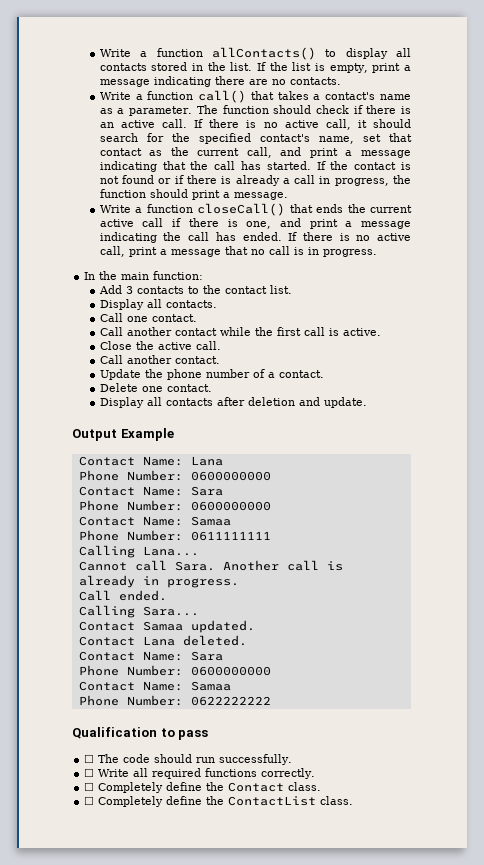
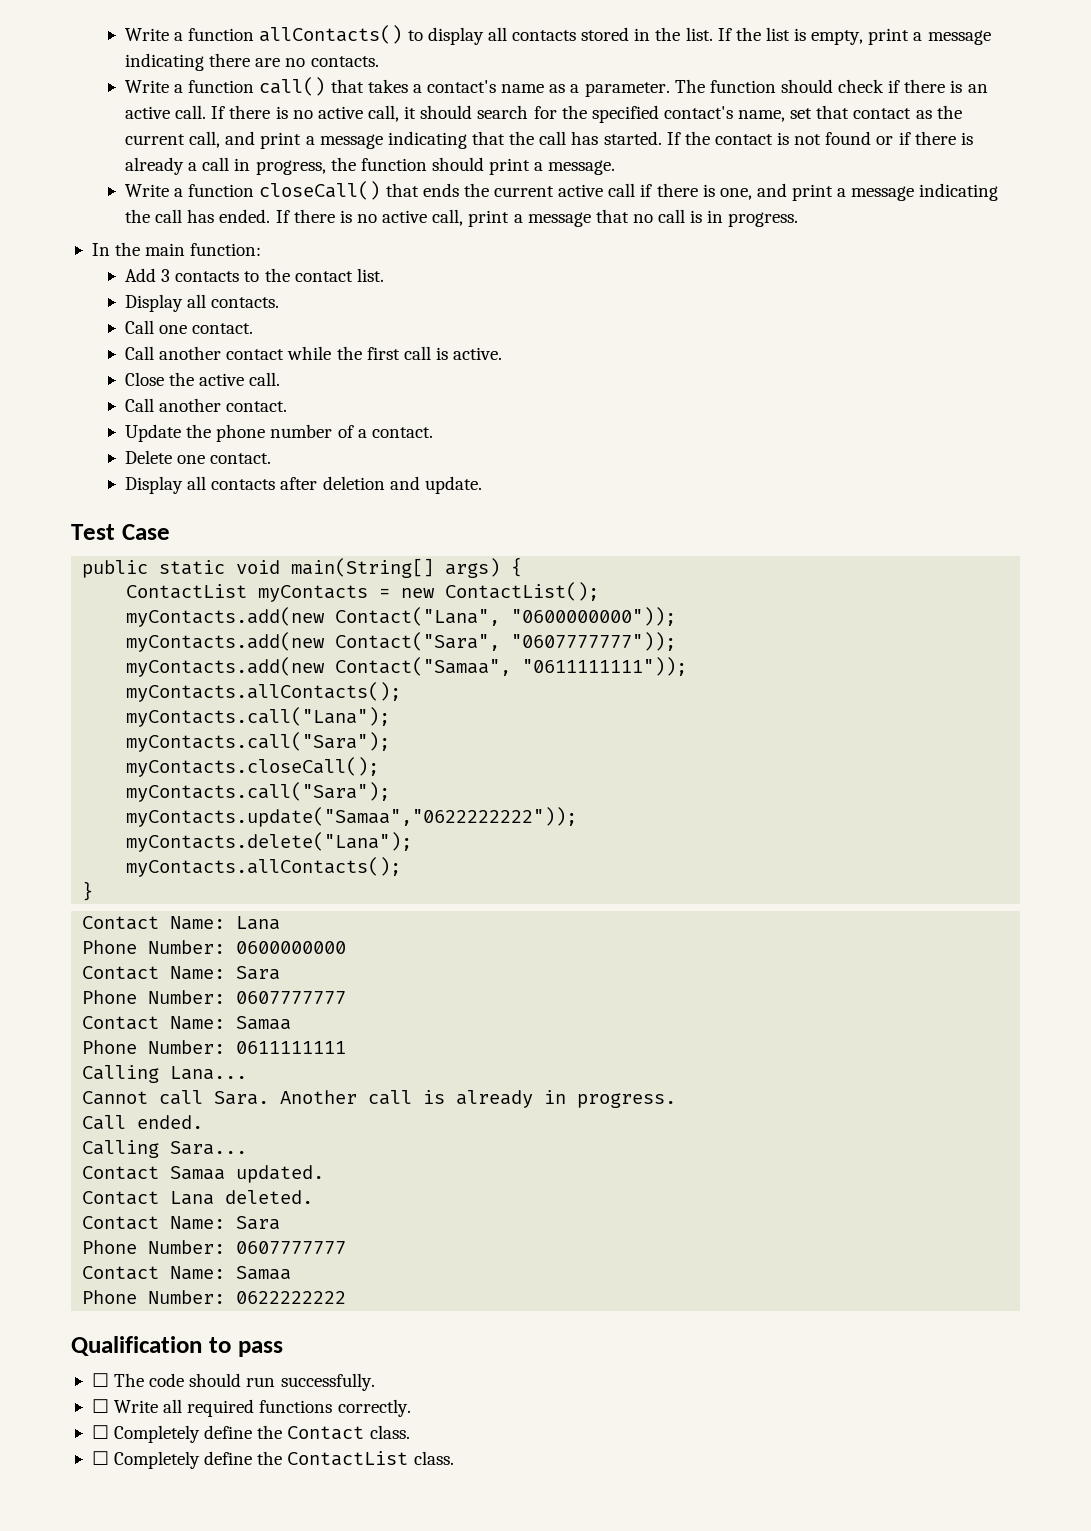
[72,428,174,441] Output Example -> [71,524,170,540] [82,557,523,578] [126,582,600,602] [126,607,677,627] [126,632,677,652] [126,657,688,677] [126,682,402,702] [126,707,391,727] [126,732,391,752] [126,757,380,777] [126,782,391,802] [126,807,578,827] [126,832,413,852] [126,857,402,877] [82,881,94,901] Test Case // public static void main(String[] args) { // ContactList myContacts = new ContactList(); // myContacts.add(new Contact("Lana", "0600000000")); // myContacts.add(new Contact("Sara", "0607777777")); // myContacts.add(new Contact("Samaa", "0611111111")); // myContacts.allContacts(); // myContacts.call("Lana"); // myContacts.call("Sara"); // myContacts.closeCall(); // myContacts.call("Sara"); // myContacts.update("Samaa","0622222222")); // myContacts.delete("Lana"); // myContacts.allContacts(); // }
[190,501,271,511] 0600000000 -> [236,991,347,1004] 0607777777
[190,666,271,676] 0600000000 -> [236,1241,347,1254] 0607777777

